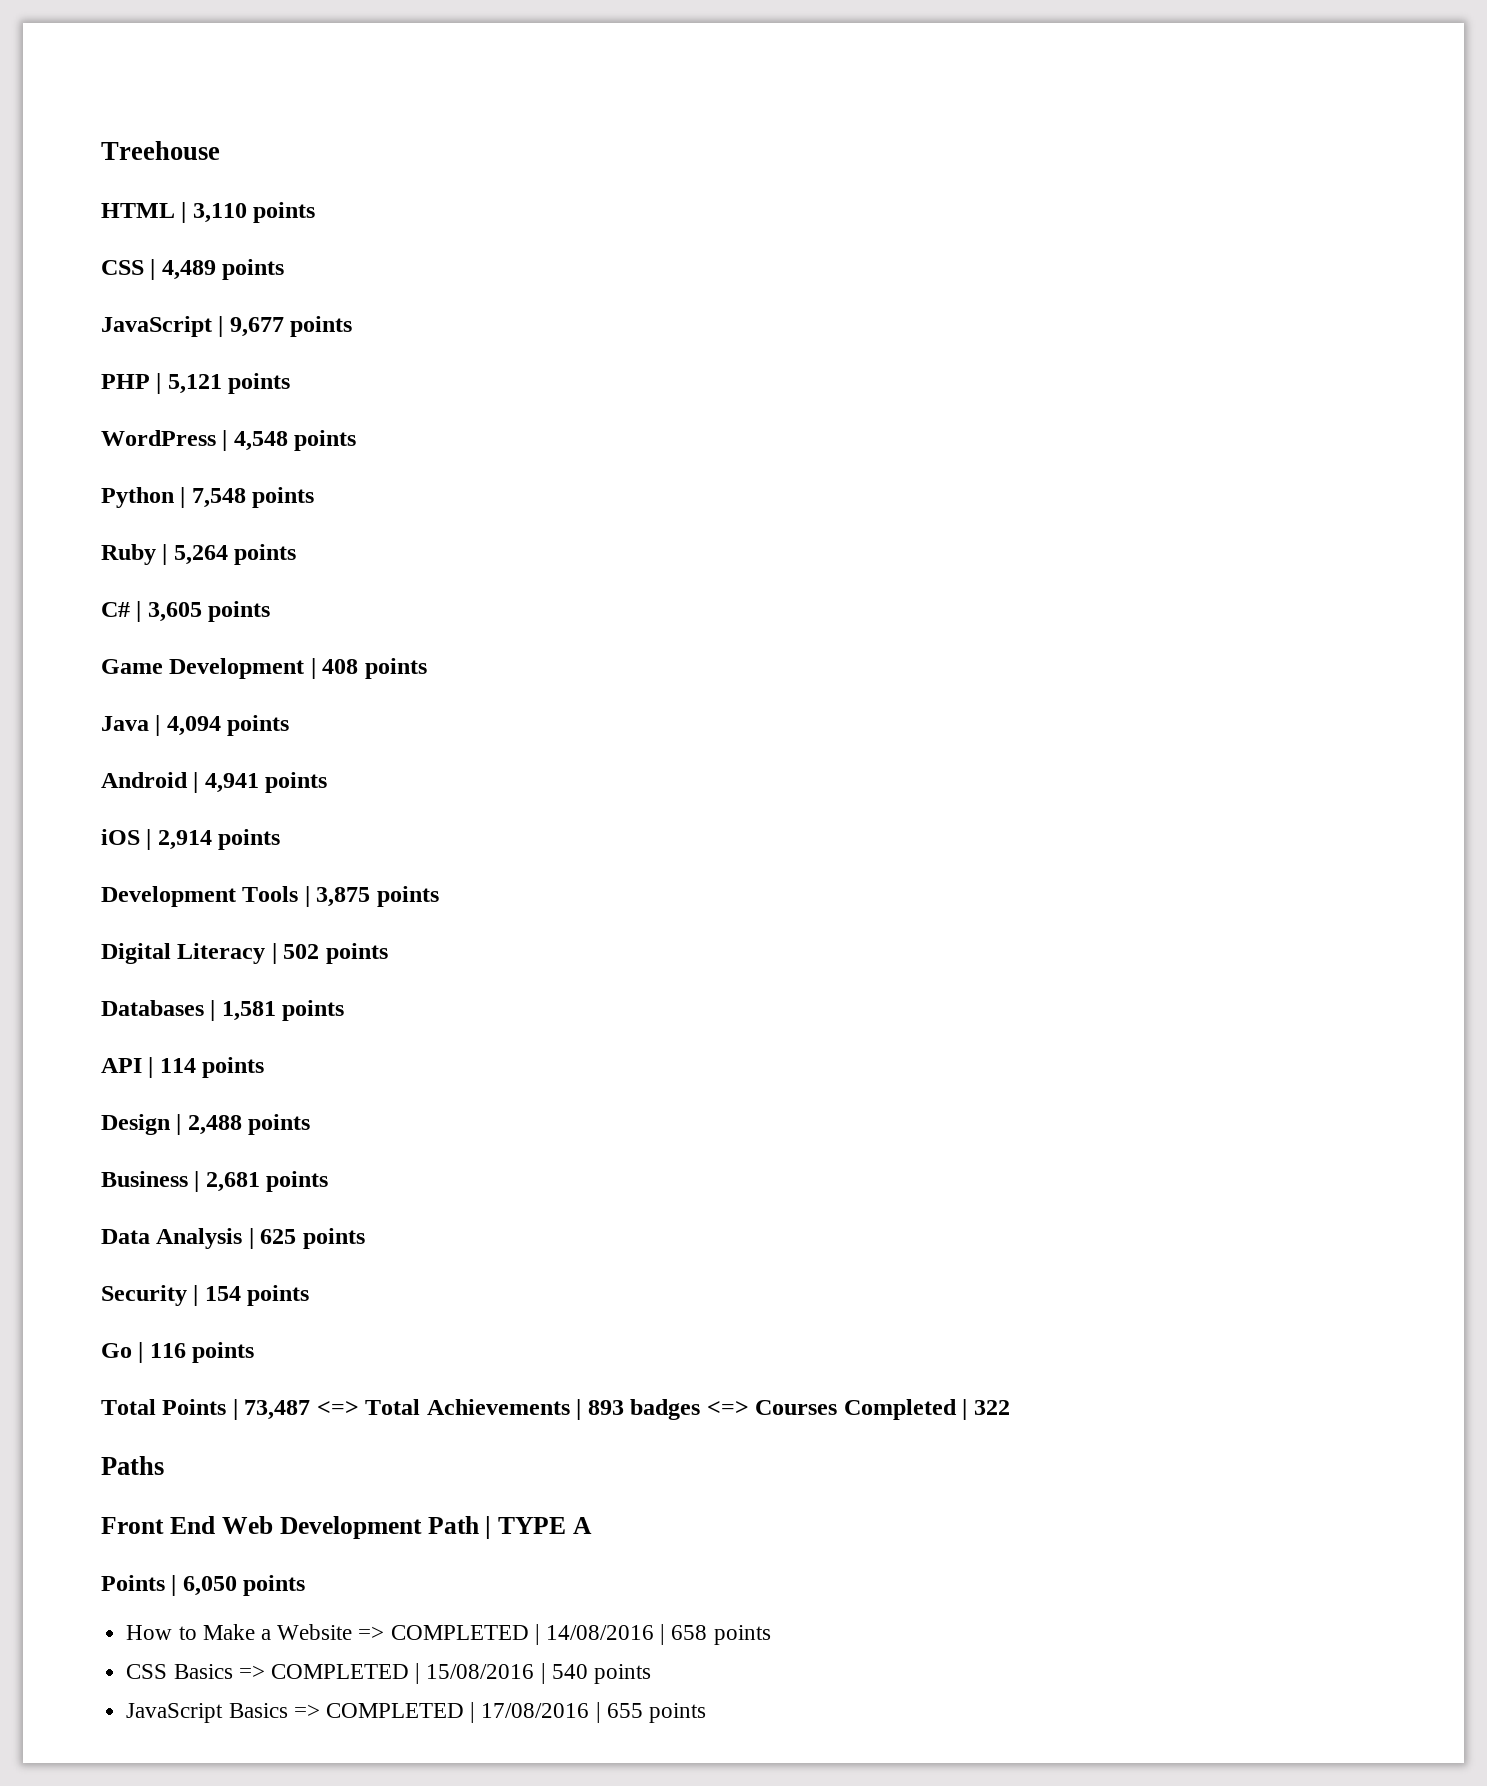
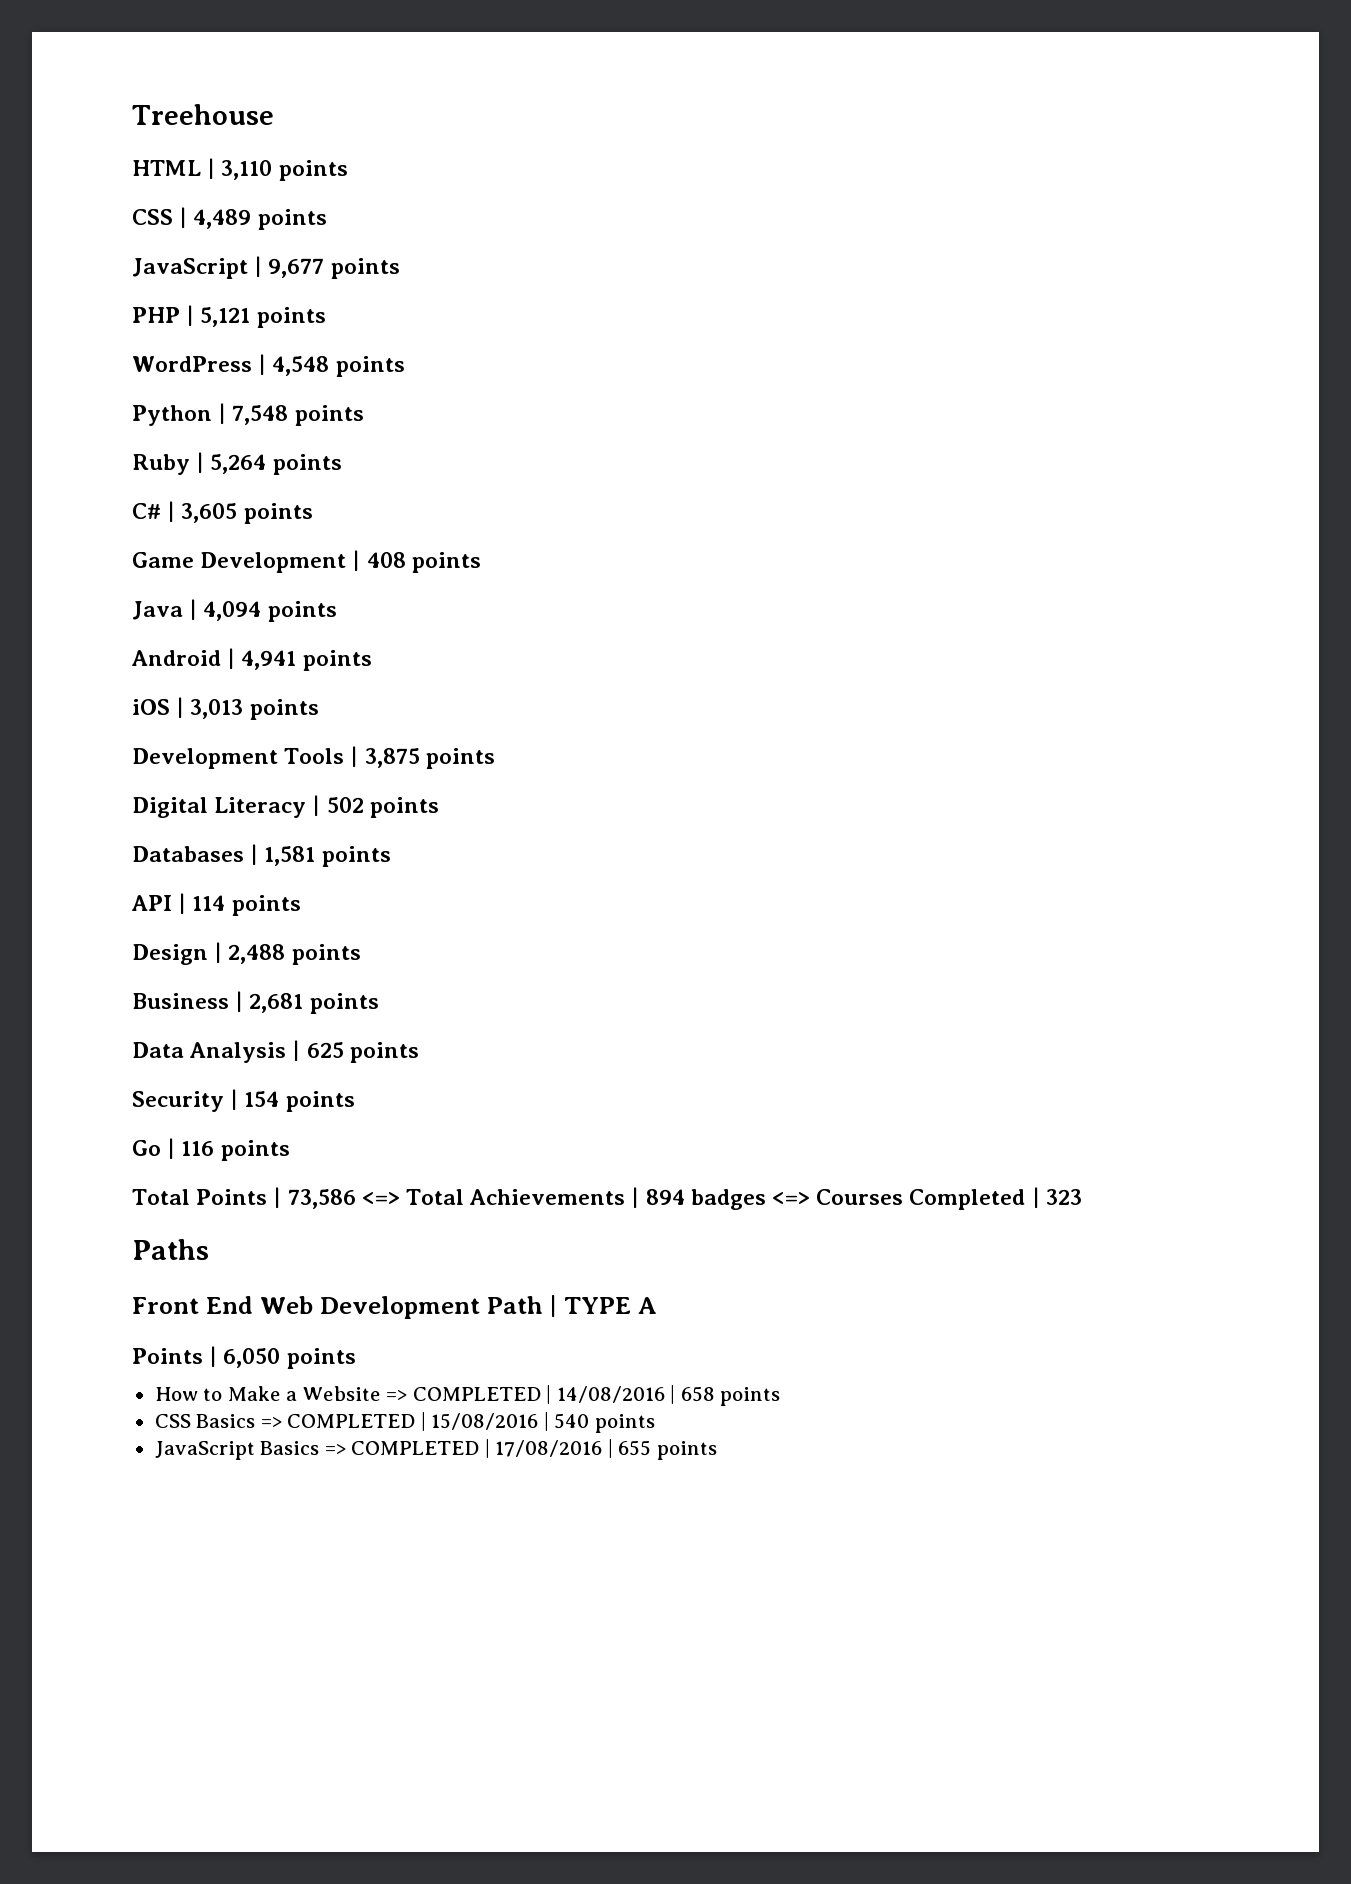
[157,830,212,850] 2,914 -> [190,699,244,719] 3,013
[244,1400,311,1420] 73,487 -> [287,1189,356,1209] 73,586
[587,1400,624,1415] 893 -> [645,1189,685,1205] 894
[973,1400,1010,1415] 322 -> [1045,1189,1082,1205] 323

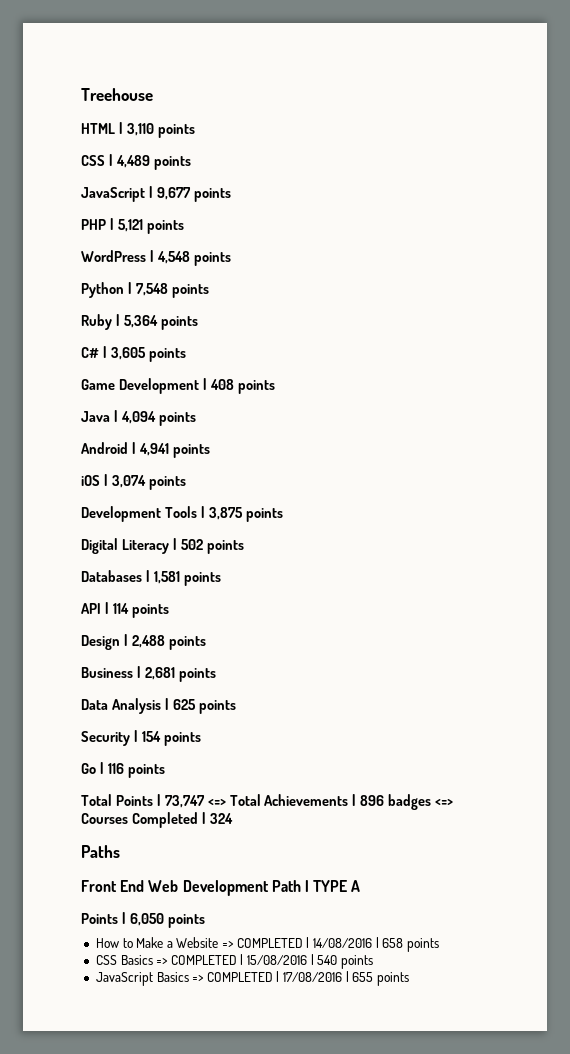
[210,454,267,474] 5,264 -> [123,315,158,328] 5,364
[190,699,244,719] 3,013 -> [111,475,146,488] 3,074
[287,1189,356,1209] 73,586 -> [164,795,205,808] 73,747
[645,1189,685,1205] 894 -> [360,795,385,806] 896
[1045,1189,1082,1205] 323 -> [209,813,233,824] 324

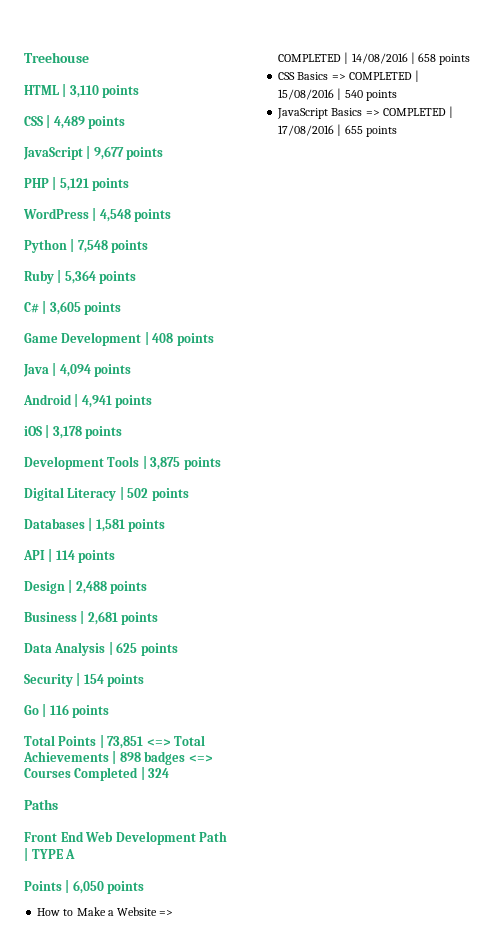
[111,475,146,488] 3,074 -> [52,426,82,439] 3,178
[164,795,205,808] 73,747 -> [107,736,144,749] 73,851
[360,795,385,806] 896 -> [119,752,141,762] 898

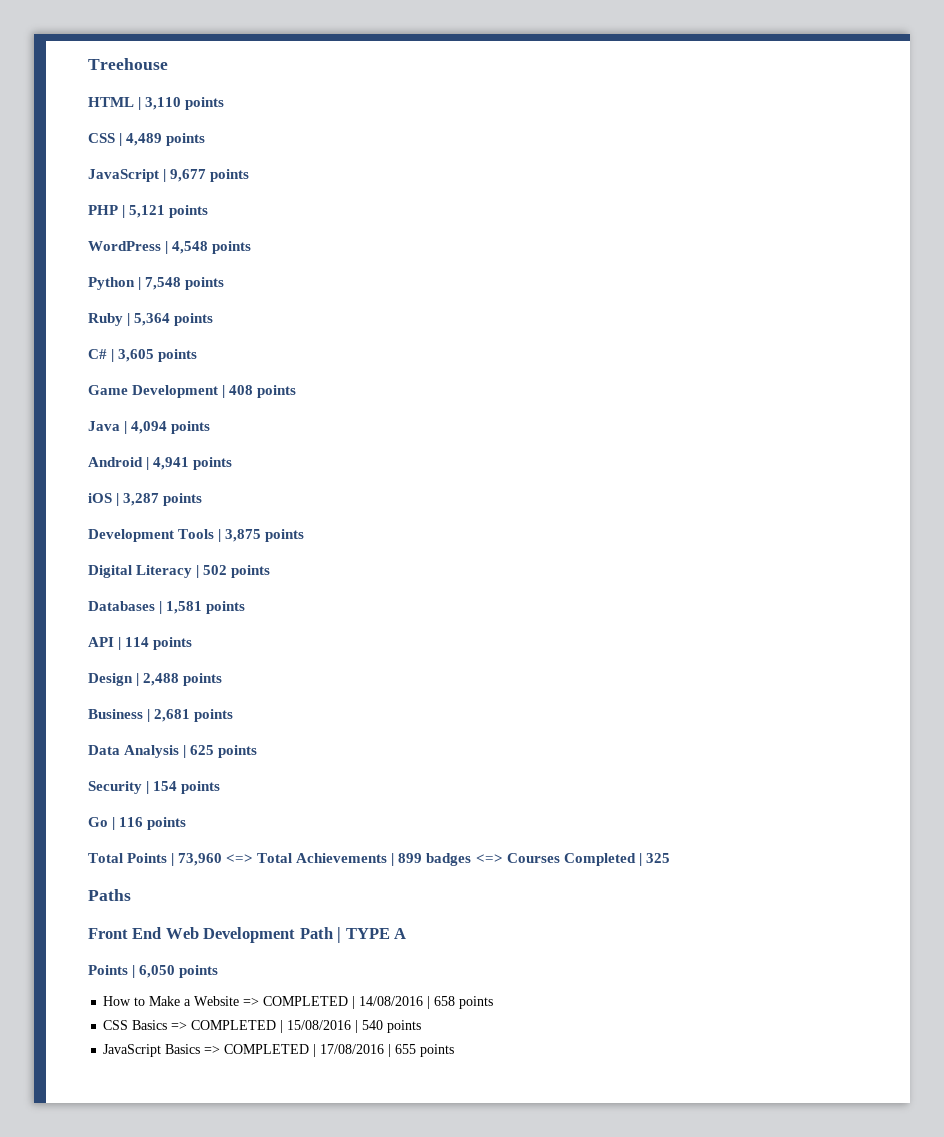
[52,426,82,439] 3,178 -> [123,493,160,506] 3,287
[107,736,144,749] 73,851 -> [178,853,223,866] 73,960
[119,752,141,762] 898 -> [398,853,423,863] 899
[148,768,170,778] 324 -> [645,853,670,863] 325

